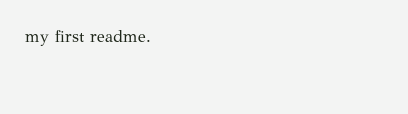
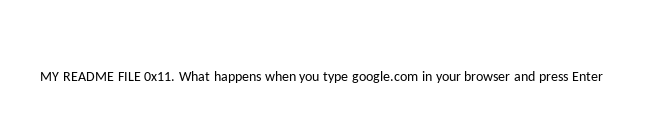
[25,30,151,46] my first readme. -> [40,71,603,83] MY README FILE 0x11. What happens when you type google.com in your browser and press Enter

